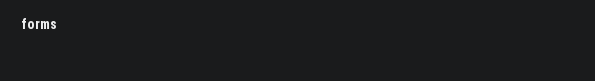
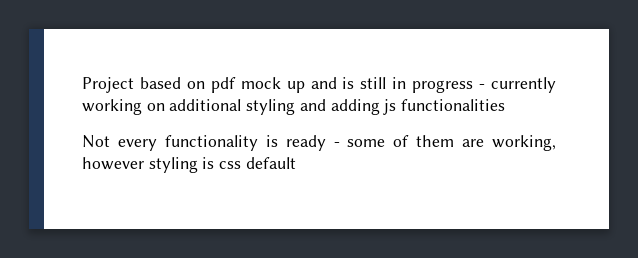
[21,18,57,29] forms -> [82,77,556,93] [82,99,506,115] [82,135,556,151] [82,157,296,173] Project based on pdf mock up and is still in progress - currently working on additional styling and adding js functionalities // Not every functionality is ready - some of them are working, however styling is css default

